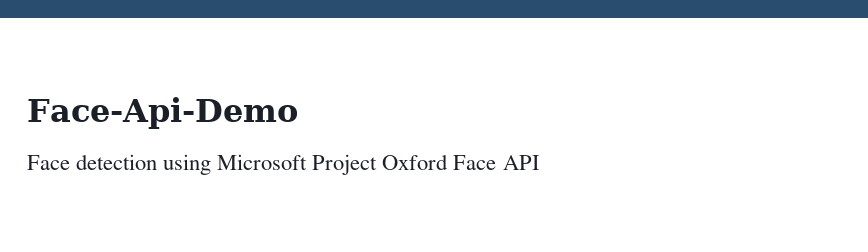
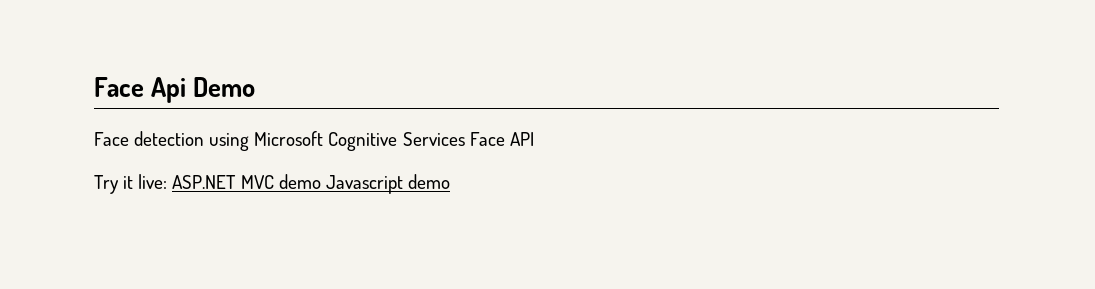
[27,97,298,129] Face-Api-Demo -> [94,77,256,103] Face Api Demo
[312,154,449,175] Project Oxford -> [328,132,465,151] Cognitive Services
(540, 162) none -> [94,174,450,194] // Try it live: ASP.NET MVC demo Javascript demo

